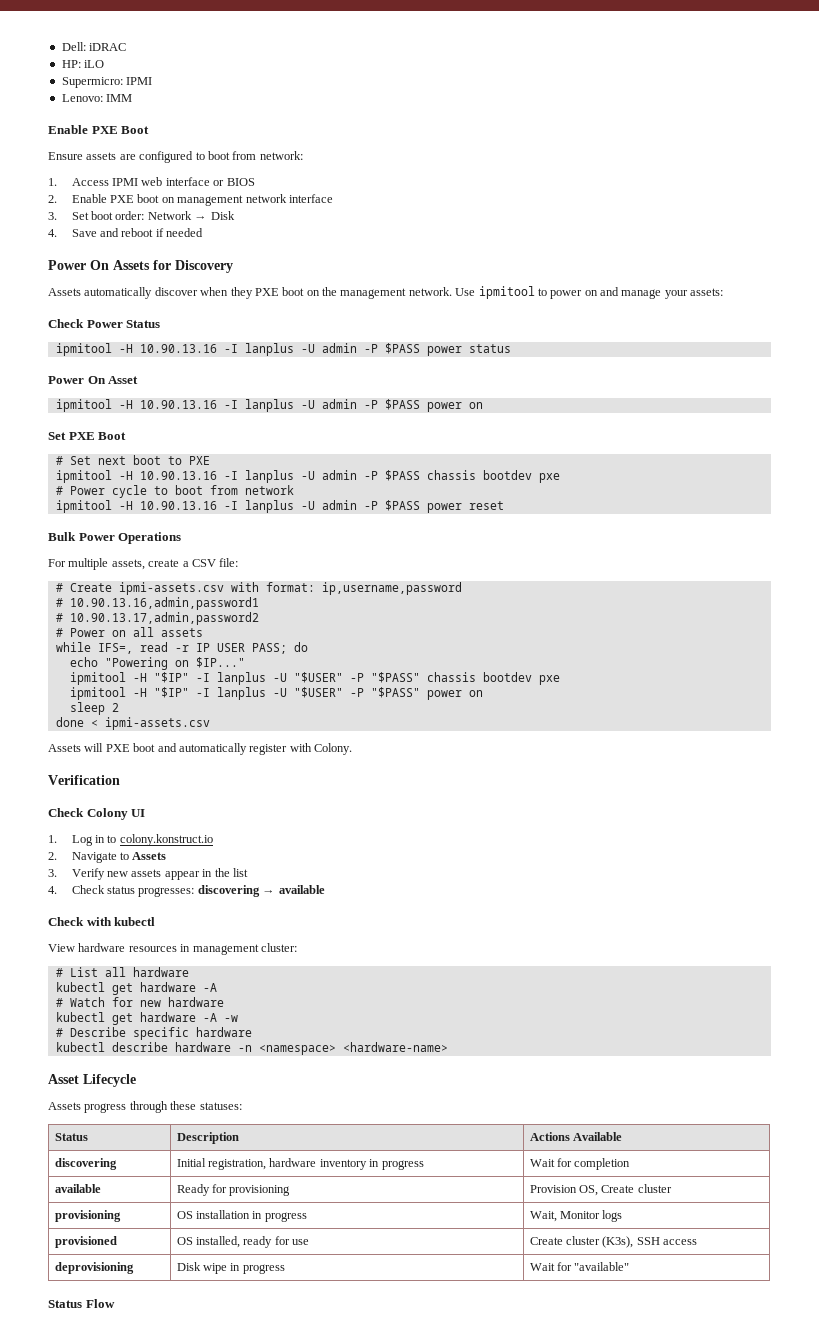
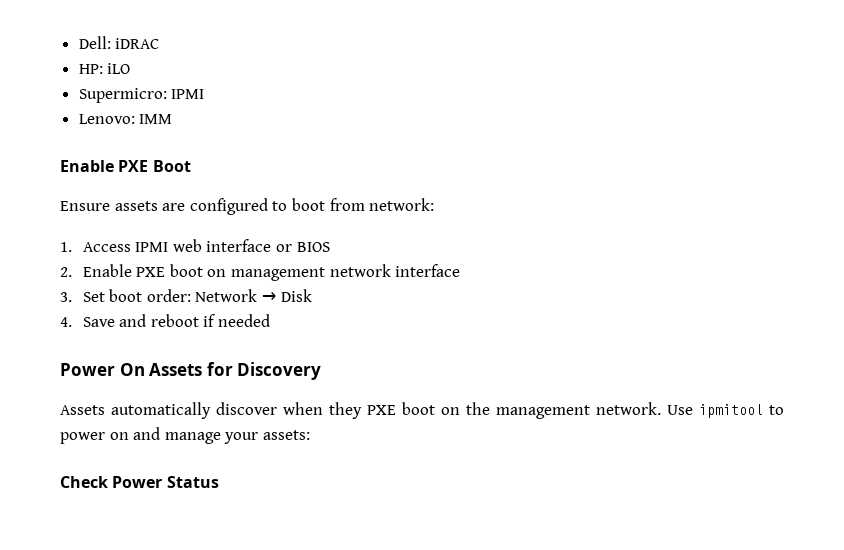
[55,343,511,356] [48,376,139,384] [55,399,483,412] [48,432,127,440] [55,455,210,465] [55,470,560,483] [55,485,294,498] [55,500,504,513] [48,532,182,544] [48,558,239,570] [55,582,462,595] [55,597,259,610] [55,612,259,625] [55,627,203,637] [55,642,308,654] [69,657,245,670] [69,672,560,685] [69,687,483,700] [69,702,119,715] [55,717,210,730] [48,743,352,755] [48,775,120,785] [48,808,146,820] [48,834,213,846] [48,852,167,863] [48,868,248,880] [48,885,325,897] [48,917,156,926] [48,943,297,955] [55,967,189,977] [55,982,217,995] [55,997,224,1007] [55,1012,238,1025] [55,1027,252,1040] [55,1042,448,1055] [48,1074,136,1087] [48,1101,242,1113] [54,1133,88,1141] [176,1132,239,1144] [529,1132,623,1141] [54,1158,117,1170] [176,1158,424,1170] [529,1158,631,1170] [54,1184,101,1193] [176,1184,291,1196] [529,1184,672,1196] [54,1210,121,1222] [176,1210,307,1222] [529,1210,623,1222] [54,1236,117,1248] [176,1236,310,1248] [529,1236,698,1248] [54,1262,134,1274] [176,1262,285,1274] [529,1262,630,1271] [48,1299,115,1308] // ipmitool -H 10.90.13.16 -I lanplus -U admin -P $PASS power status // Power On Asset // ipmitool -H 10.90.13.16 -I lanplus -U admin -P $PASS power on // Set PXE Boot // # Set next boot to PXE // ipmitool -H 10.90.13.16 -I lanplus -U admin -P $PASS chassis bootdev pxe // # Power cycle to boot from network // ipmitool -H 10.90.13.16 -I lanplus -U admin -P $PASS power reset // Bulk Power Operations // For multiple assets, create a CSV file: // # Create ipmi-assets.csv with format: ip,username,password // # 10.90.13.16,admin,password1 // # 10.90.13.17,admin,password2 // # Power on all assets // while IFS=, read -r IP USER PASS; do // echo "Powering on $IP..." // ipmitool -H "$IP" -I lanplus -U "$USER" -P "$PASS" chassis bootdev pxe // ipmitool -H "$IP" -I lanplus -U "$USER" -P "$PASS" power on // sleep 2 // done < ipmi-assets.csv // Assets will PXE boot and automatically register with Colony. // Verification // Check Colony UI // 1. Log in to colony.konstruct.io // 2. Navigate to Assets // 3. Verify new assets appear in the list // 4. Check status progresses: discovering → available // Check with kubectl // View hardware resources in management cluster: // # List all hardware // kubectl get hardware -A // # Watch for new hardware // kubectl get hardware -A -w // # Describe specific hardware // kubectl describe hardware -n <namespace> <hardware-name> // Asset Lifecycle // Assets progress through these statuses: // Status | Description | Actions Available // discovering | Initial registration, hardware inventory in progress | Wait for completion // available | Ready for provisioning | Provision OS, Create cluster // provisioning | OS installation in progress | Wait, Monitor logs // provisioned | OS installed, ready for use | Create cluster (K3s), SSH access // deprovisioning | Disk wipe in progress | Wait for "available" // Status Flow -> (219, 482) none

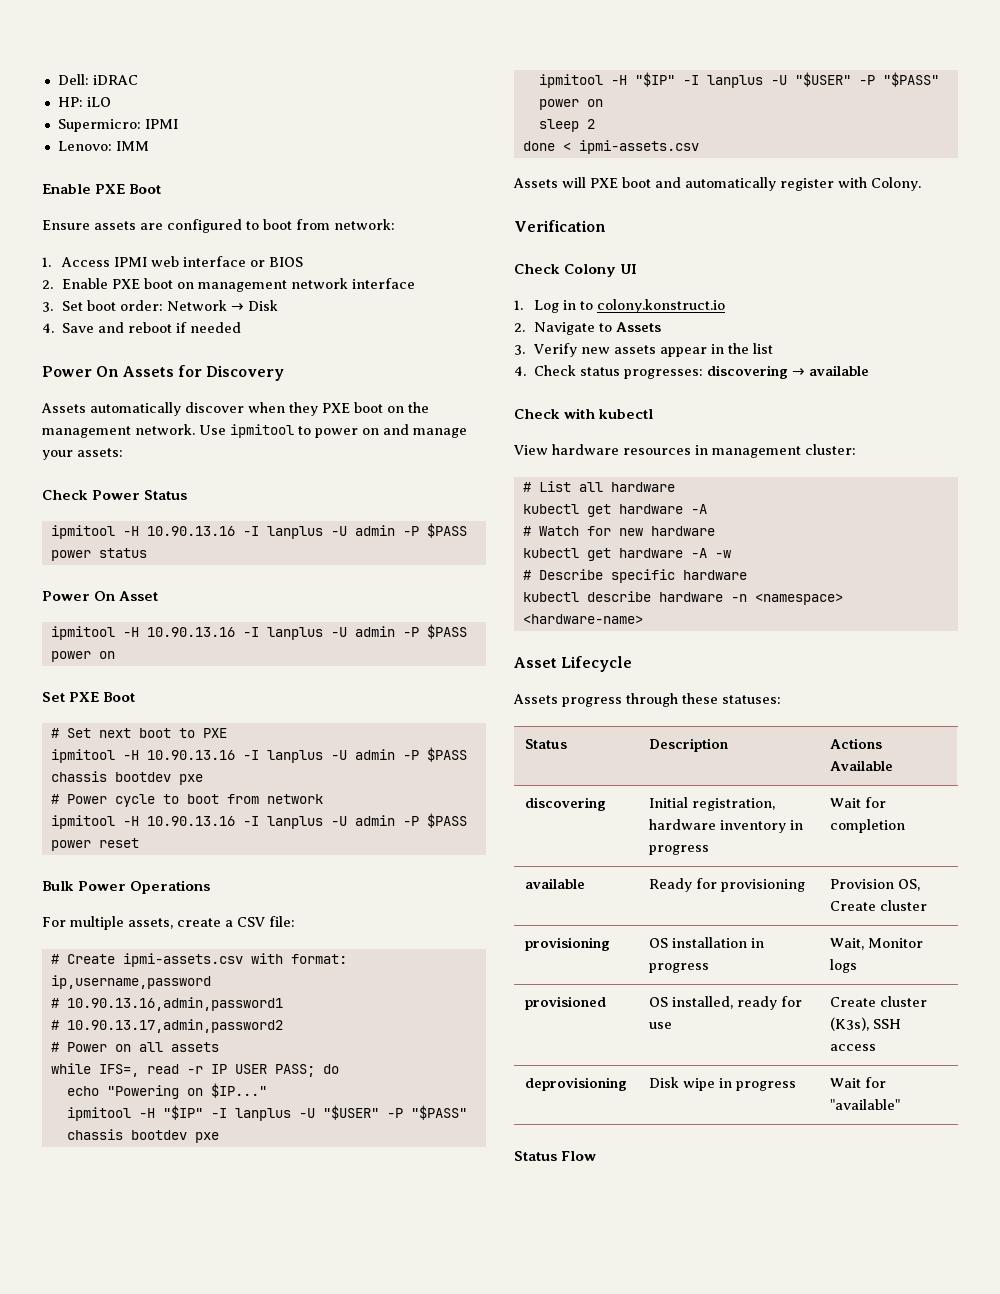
(219, 482) none -> [50,523,467,539] [50,548,147,561] [42,591,159,601] [50,624,467,640] [50,651,115,662] [42,692,136,702] [50,728,227,738] [50,747,467,763] [50,771,203,785] [50,794,323,807] [50,813,467,829] [50,838,139,851] [42,880,211,894] [42,916,295,930] [50,953,347,967] [50,975,211,989] [50,997,283,1011] [50,1019,283,1033] [50,1042,219,1052] [50,1063,339,1077] [66,1083,267,1099] [66,1105,467,1121] [66,1129,219,1143] [538,72,939,88] [538,99,603,110] [538,119,595,132] [522,140,699,154] [513,177,921,191] [514,220,606,232] [514,264,638,277] [514,299,726,313] [514,322,662,335] [514,343,774,357] [514,365,870,379] [514,408,654,419] [513,444,856,458] [522,481,675,492] [522,504,707,517] [522,526,715,536] [522,548,731,561] [522,569,747,583] [522,591,843,605] [522,614,643,624] [514,656,633,672] [513,693,781,707] [524,739,567,749] [648,738,728,752] [829,738,882,749] [829,760,893,771] [524,797,606,811] [648,797,775,811] [648,819,803,833] [648,845,709,855] [829,797,886,808] [829,819,905,833] [524,878,585,889] [648,878,805,892] [829,879,920,891] [829,900,927,911] [524,937,610,951] [648,937,764,948] [648,963,709,973] [829,938,923,950] [829,959,857,973] [524,996,606,1010] [648,996,802,1010] [648,1022,672,1029] [829,996,927,1007] [829,1017,901,1031] [829,1044,876,1051] [524,1077,627,1091] [648,1077,796,1091] [829,1077,886,1088] [829,1099,900,1110] [514,1151,597,1161] // ipmitool -H 10.90.13.16 -I lanplus -U admin -P $PASS power status // Power On Asset // ipmitool -H 10.90.13.16 -I lanplus -U admin -P $PASS power on // Set PXE Boot // # Set next boot to PXE // ipmitool -H 10.90.13.16 -I lanplus -U admin -P $PASS chassis bootdev pxe // # Power cycle to boot from network // ipmitool -H 10.90.13.16 -I lanplus -U admin -P $PASS power reset // Bulk Power Operations // For multiple assets, create a CSV file: // # Create ipmi-assets.csv with format: ip,username,password // # 10.90.13.16,admin,password1 // # 10.90.13.17,admin,password2 // # Power on all assets // while IFS=, read -r IP USER PASS; do // echo "Powering on $IP..." // ipmitool -H "$IP" -I lanplus -U "$USER" -P "$PASS" chassis bootdev pxe // ipmitool -H "$IP" -I lanplus -U "$USER" -P "$PASS" power on // sleep 2 // done < ipmi-assets.csv // Assets will PXE boot and automatically register with Colony. // Verification // Check Colony UI // 1. Log in to colony.konstruct.io // 2. Navigate to Assets // 3. Verify new assets appear in the list // 4. Check status progresses: discovering → available // Check with kubectl // View hardware resources in management cluster: // # List all hardware // kubectl get hardware -A // # Watch for new hardware // kubectl get hardware -A -w // # Describe specific hardware // kubectl describe hardware -n <namespace> <hardware-name> // Asset Lifecycle // Assets progress through these statuses: // Status | Description | Actions Available // discovering | Initial registration, hardware inventory in progress | Wait for completion // available | Ready for provisioning | Provision OS, Create cluster // provisioning | OS installation in progress | Wait, Monitor logs // provisioned | OS installed, ready for use | Create cluster (K3s), SSH access // deprovisioning | Disk wipe in progress | Wait for "available" // Status Flow

